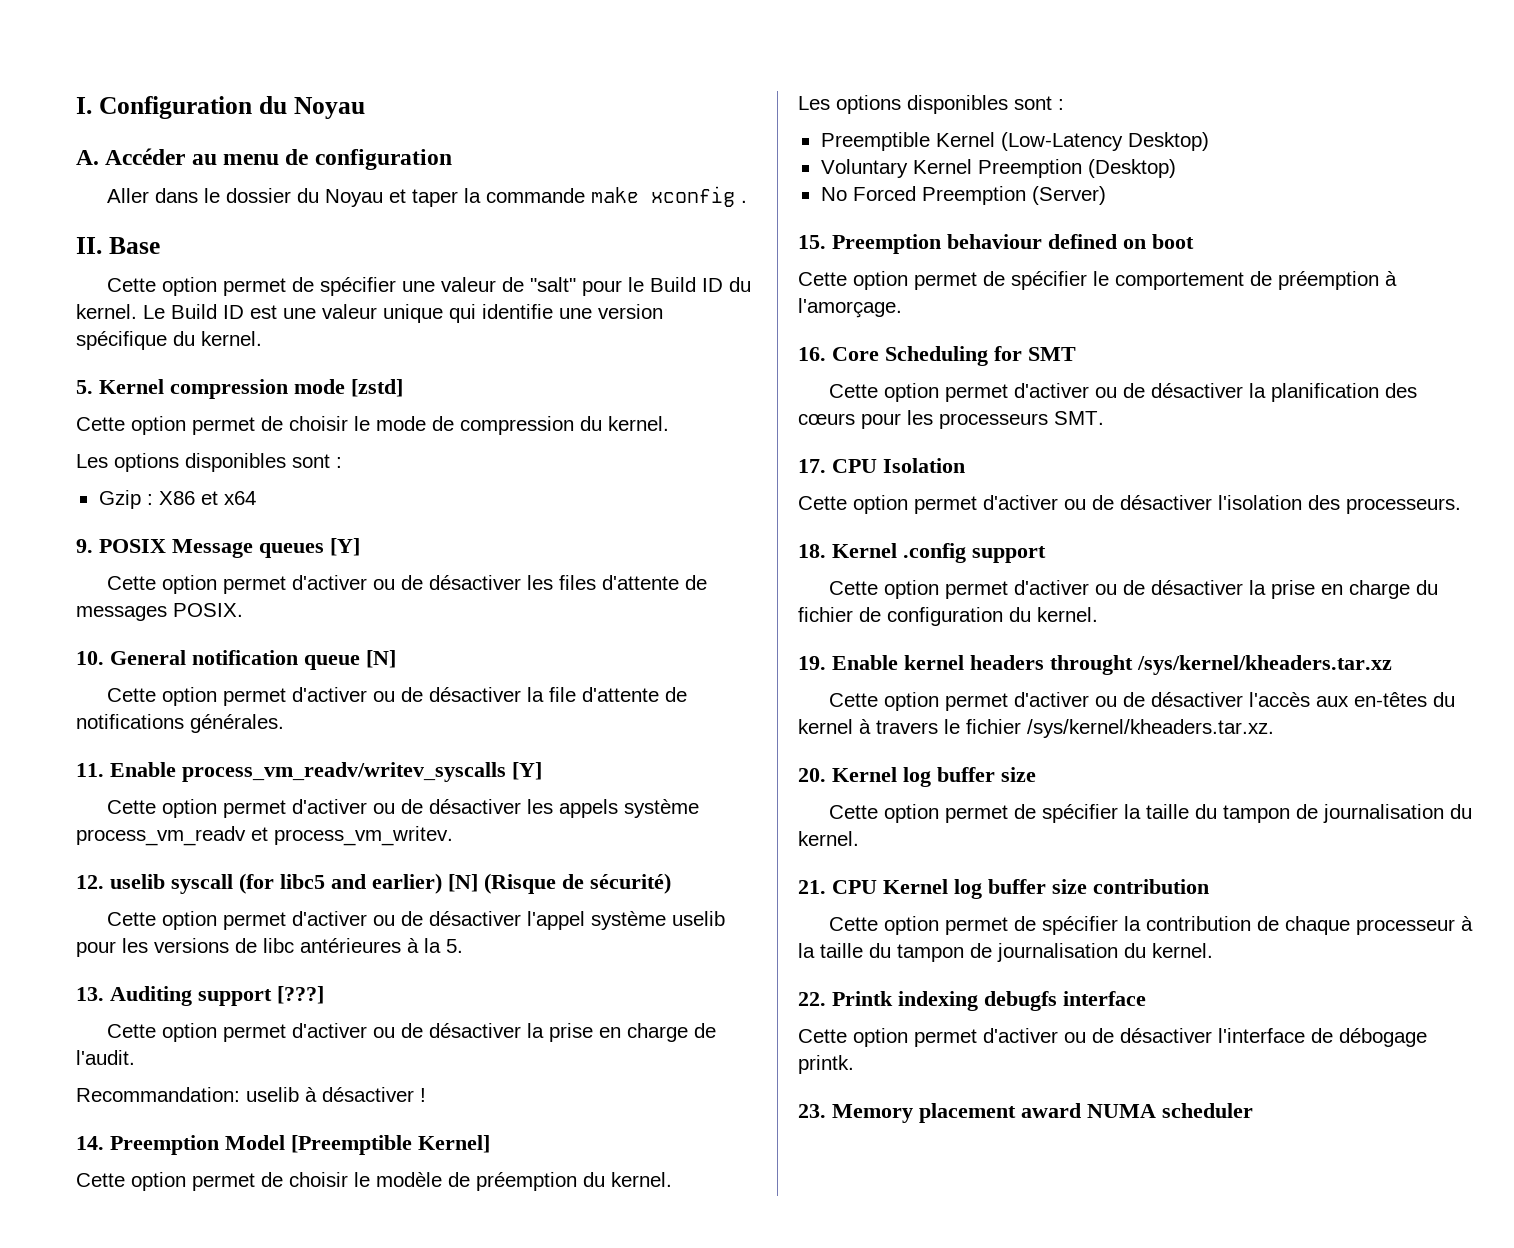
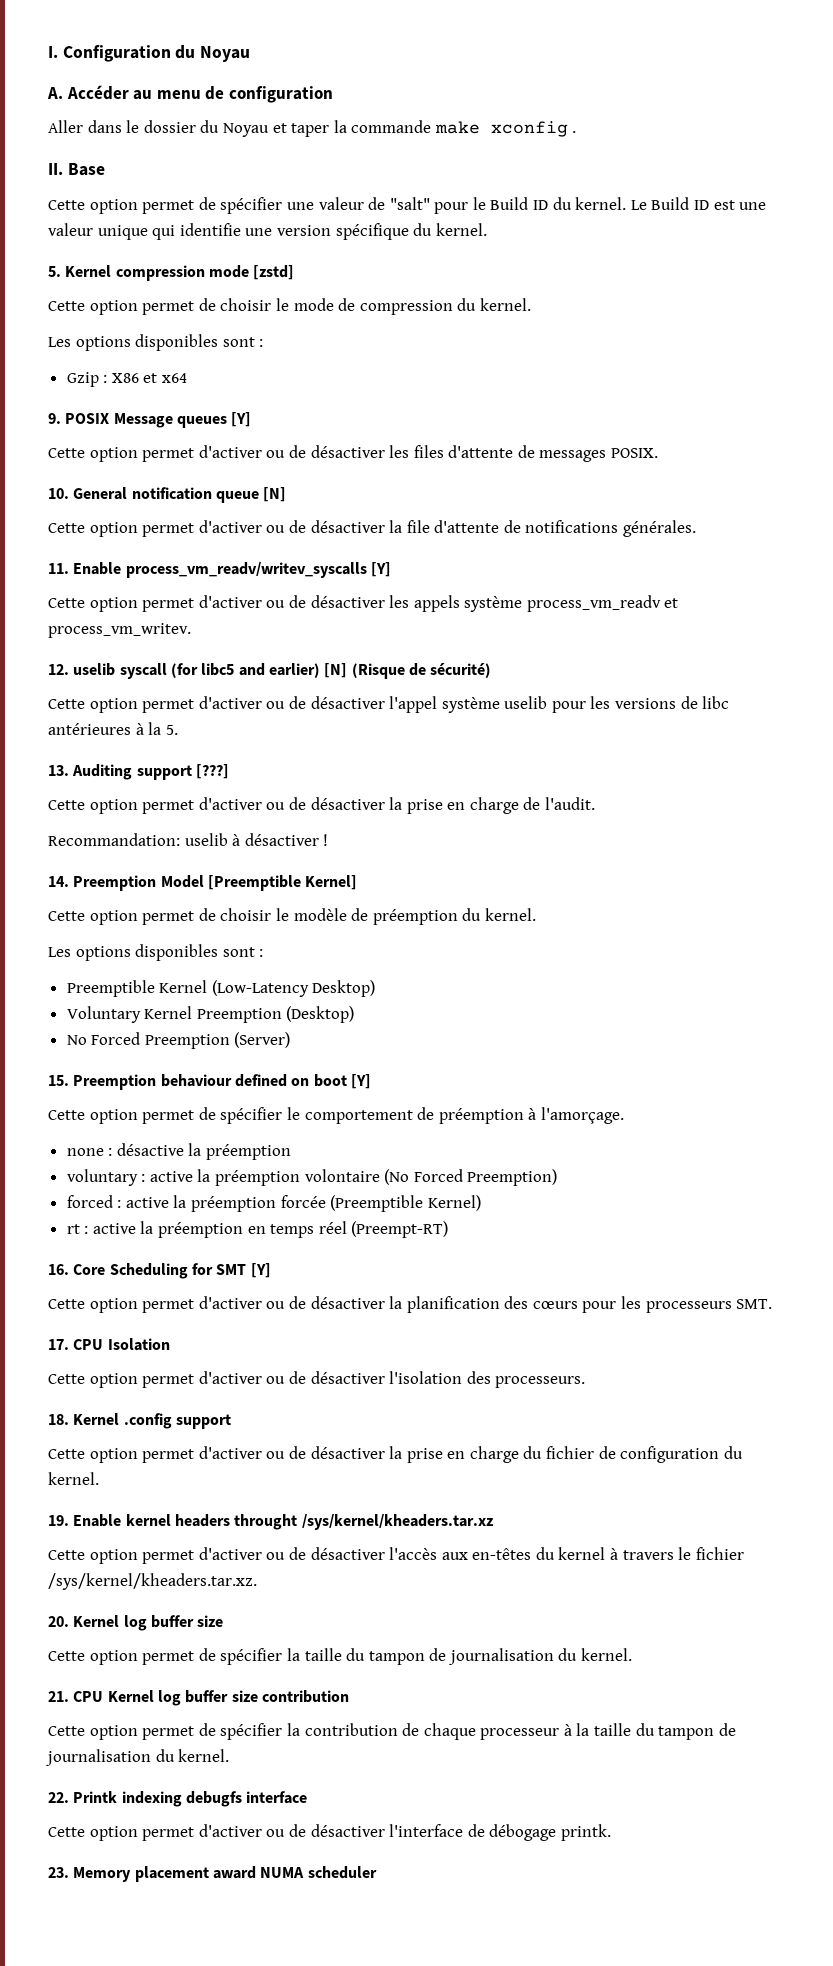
(1194, 241) none -> [350,1074,371,1089] [Y]
(902, 308) none -> [66,1143,292,1160] [66,1169,558,1186] [66,1195,481,1212] [66,1221,449,1238] // none : désactive la préemption // voluntary : active la préemption volontaire (No Forced Preemption) // forced : active la préemption forcée (Preemptible Kernel) // rt : active la préemption en temps réel (Preempt-RT)
(1076, 354) none -> [250,1263,271,1278] [Y]

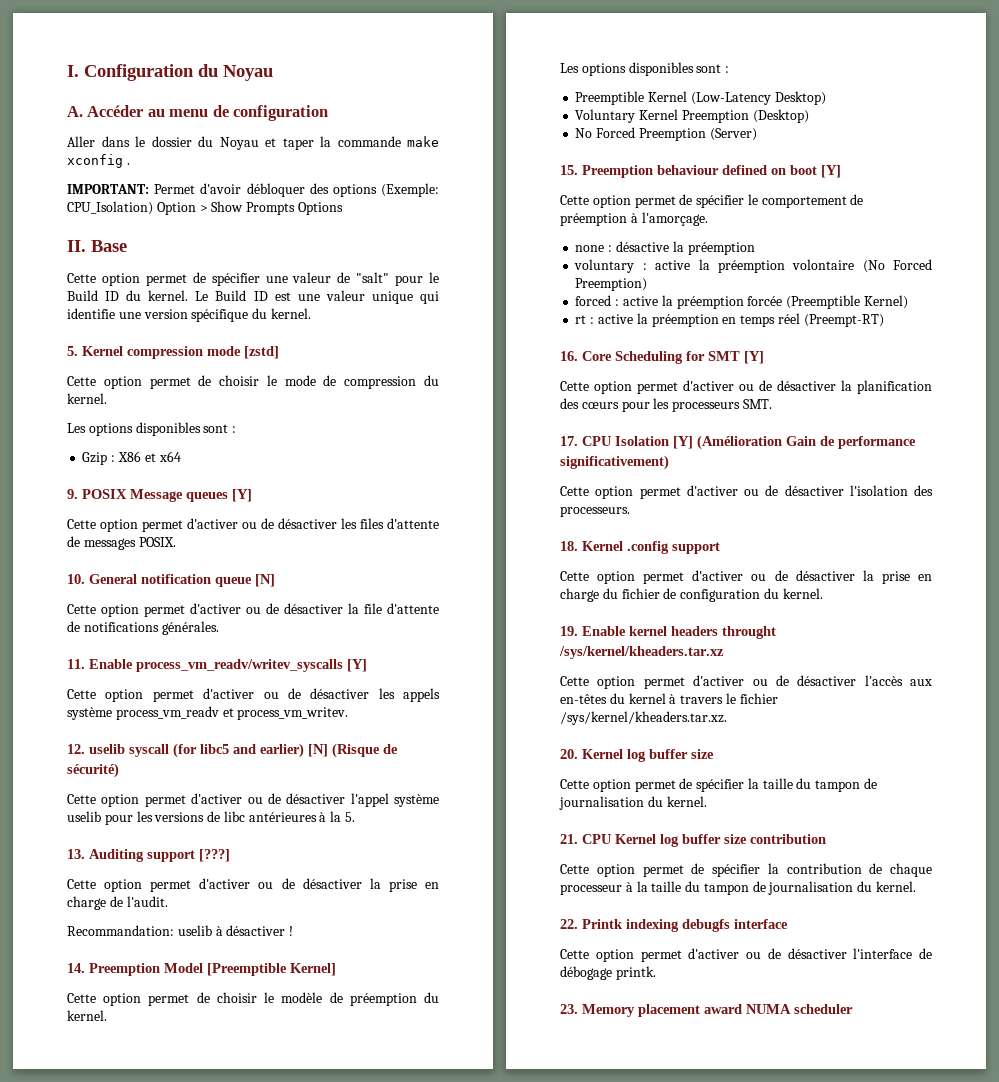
(577, 132) none -> [67,183,439,197] [67,201,343,215] // IMPORTANT: Permet d'avoir débloquer des options (Exemple: CPU_Isolation) Option > Show Prompts Options
(170, 1344) none -> [673,435,916,450] [560,455,669,470] [Y] (Amélioration Gain de performance significativement)

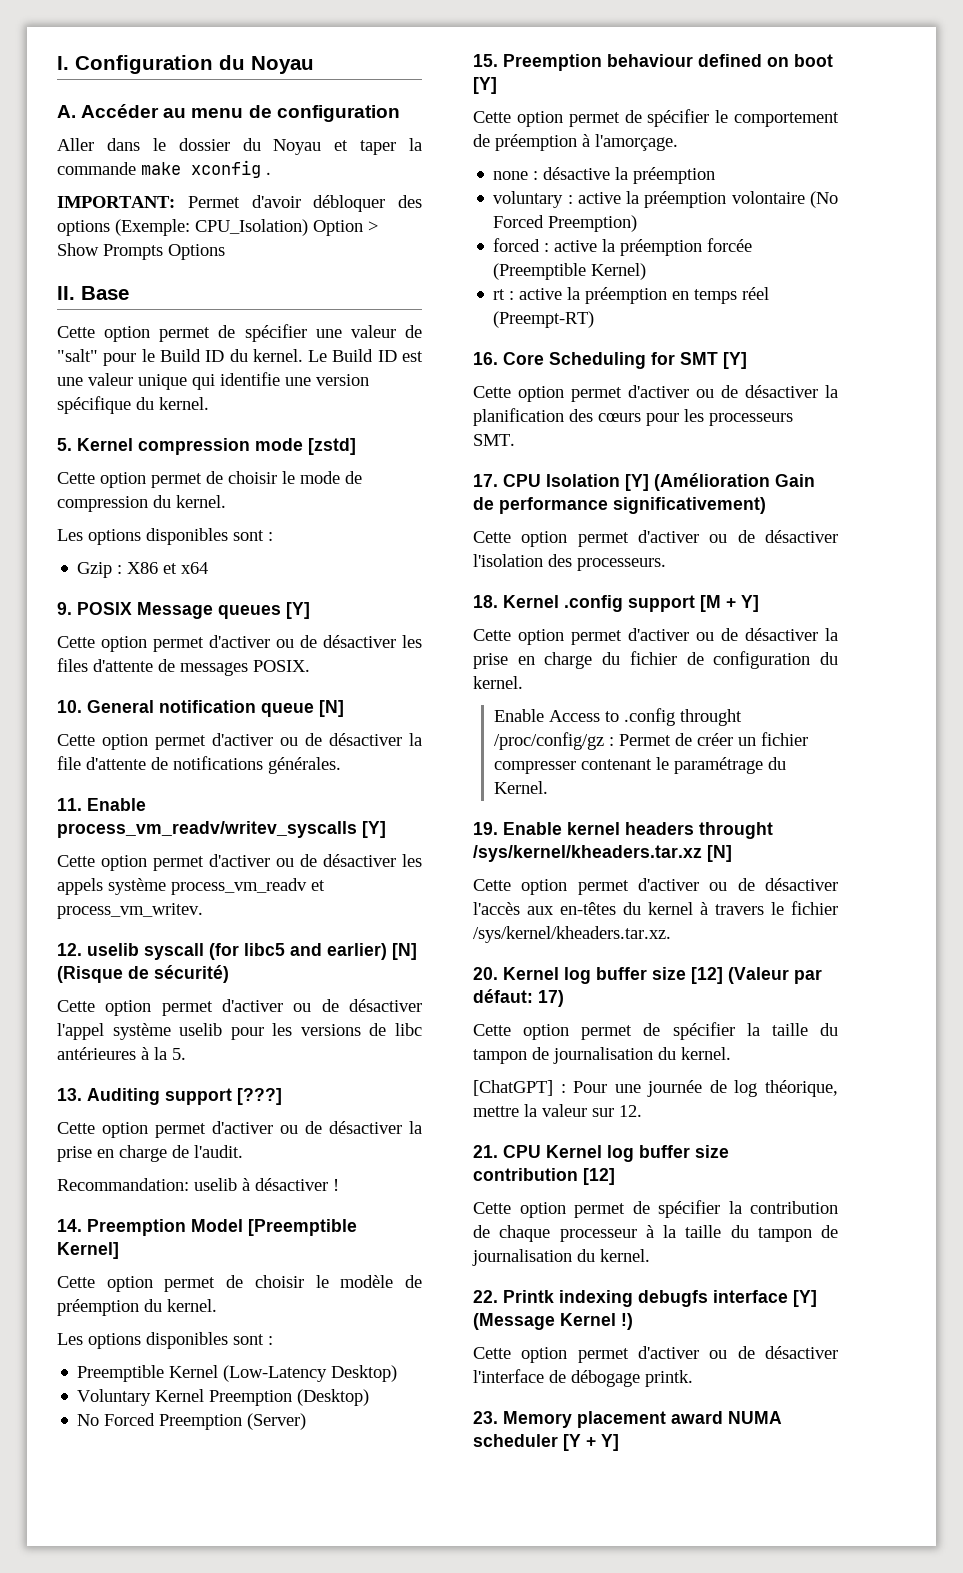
(720, 548) none -> [700,595,759,612] [M + Y]
(823, 593) none -> [493,708,742,726] [493,732,808,750] [493,757,786,774] [493,781,548,794] // Enable Access to .config throught /proc/config/gz : Permet de créer un fichier compresser contenant le paramétrage du Kernel.
(724, 652) none -> [707,845,732,862] [N]
(714, 754) none -> [691,967,822,984] [473,989,564,1007] [12] (Valeur par défaut: 17)
(707, 801) none -> [473,1080,838,1097] [473,1104,642,1117] // [ChatGPT] : Pour une journée de log théorique, mettre la valeur sur 12.
(826, 839) none -> [583,1168,615,1185] [12]
(788, 924) none -> [793,1290,817,1307] [473,1313,633,1330] [Y] (Message Kernel !)
(853, 1009) none -> [563,1434,619,1451] [Y + Y]

